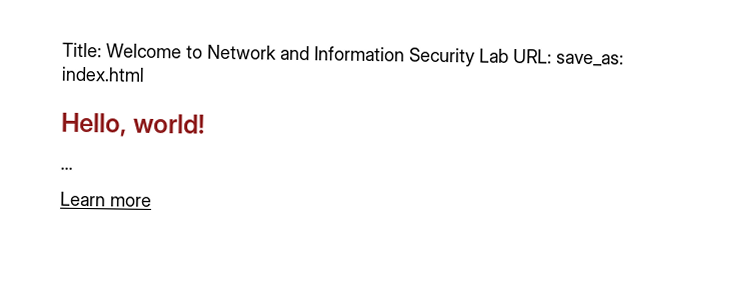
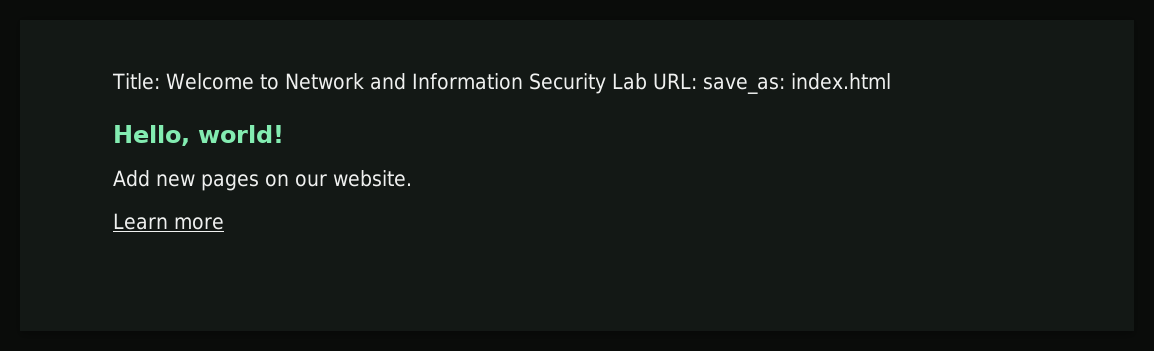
[60,166,73,170] ... -> [113,170,412,191] Add new pages on our website.

